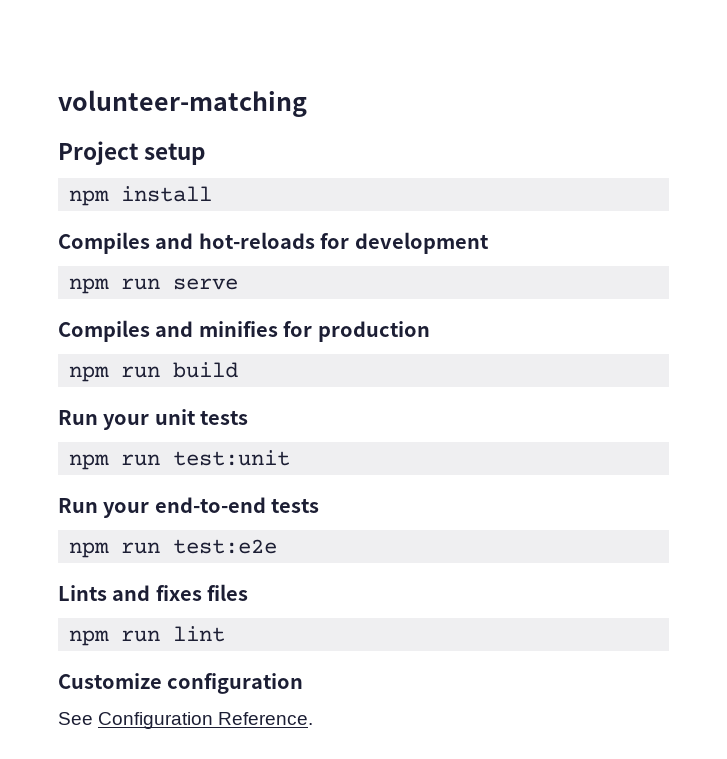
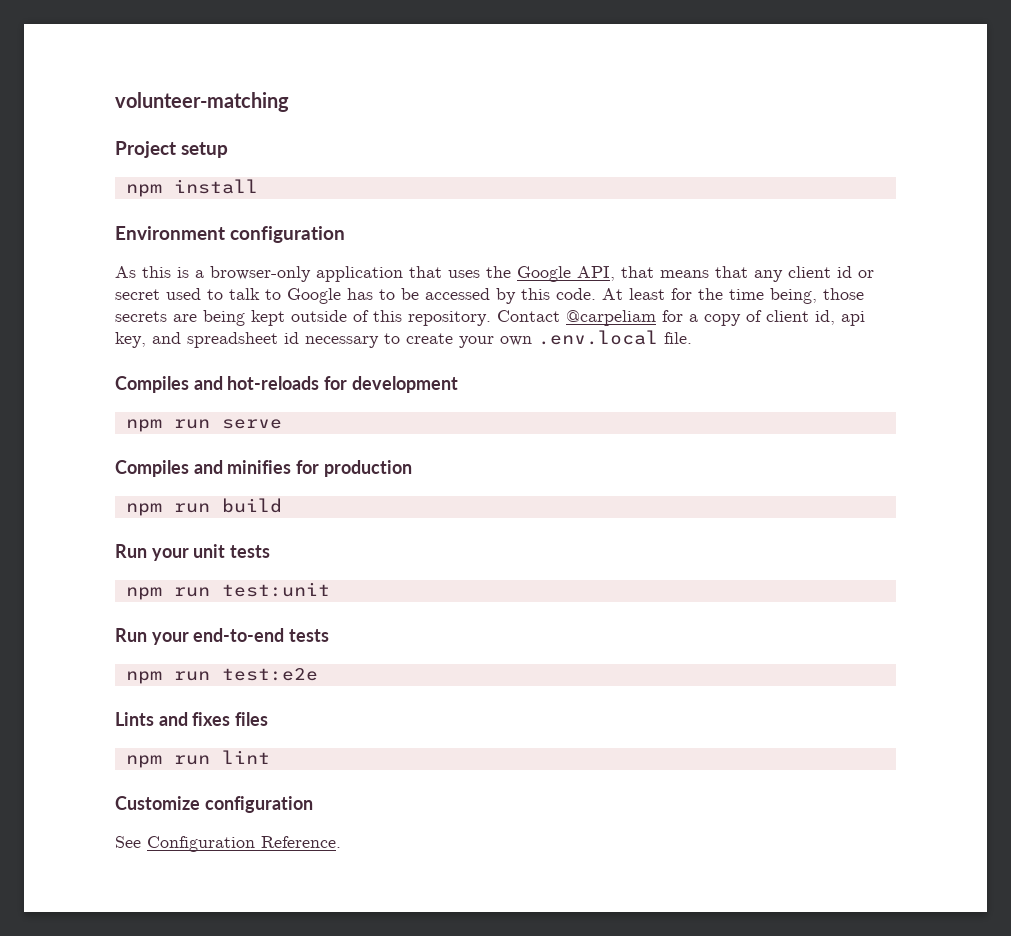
(213, 194) none -> [115,226,345,243] [115,266,874,282] [115,288,864,304] [115,310,865,326] [115,330,692,348] // Environment configuration // As this is a browser-only application that uses the Google API, that means that any client id or secret used to talk to Google has to be accessed by this code. At least for the time being, those secrets are being kept outside of this repository. Contact @carpeliam for a copy of client id, api key, and spreadsheet id necessary to create your own .env.local file.

